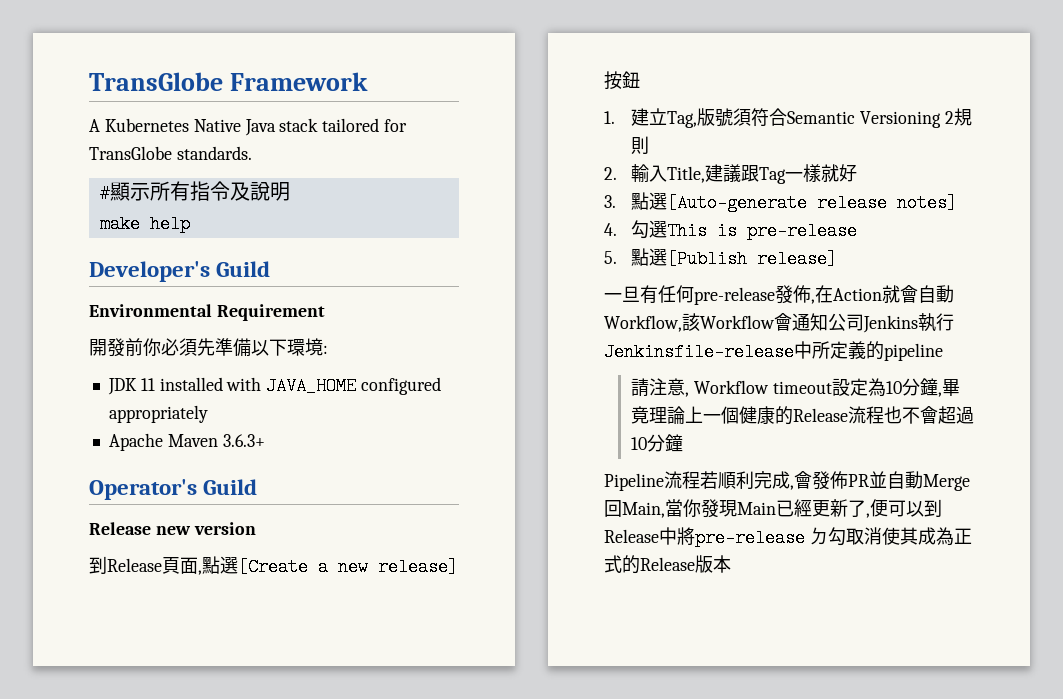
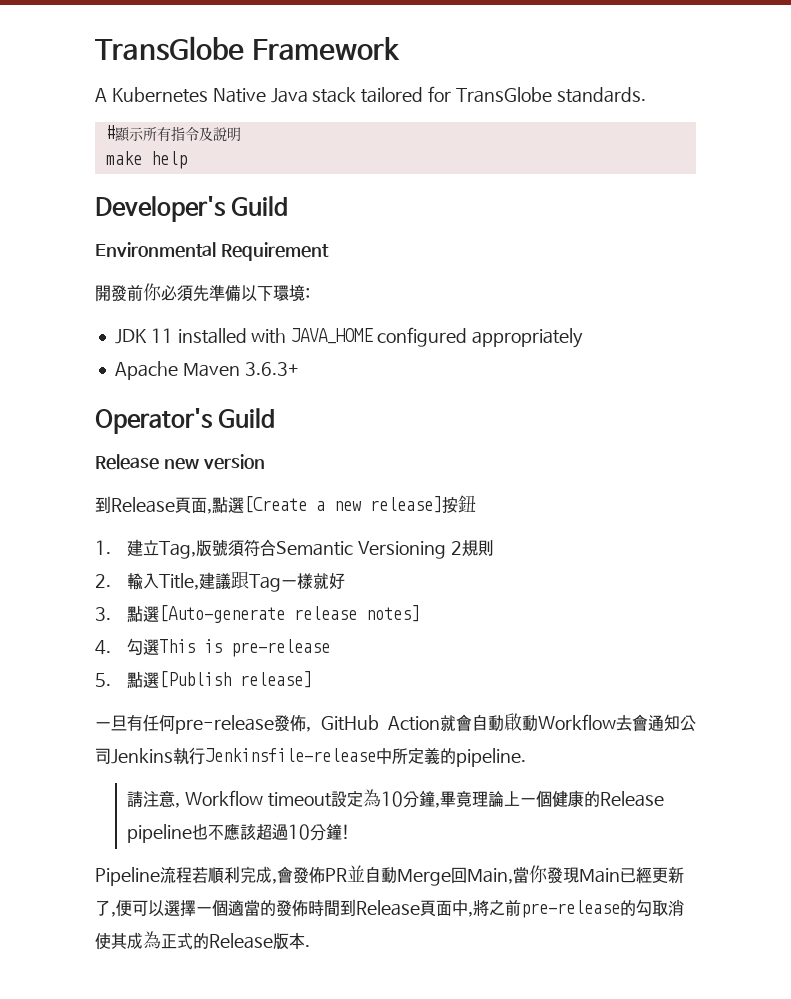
[815,285,833,303] 在 -> [320,715,379,731] GitHub
[604,313,775,332] Workflow,該Workflow -> [504,713,632,732] 啟動Workflow去
[884,343,943,361] pipeline -> [456,748,526,767] pipeline.
[847,406,938,424] 流程也不會 -> [127,824,257,843] pipeline也不應該
(683, 443) none -> [342,824,351,839] !
[924,499,942,517] [604,527,828,547] 到Release中將pre-release ㄉ -> [164,899,636,918] 選擇一個適當的發佈時間到Release頁面中,將之前pre-release的
(731, 564) none -> [304,945,310,947] .

